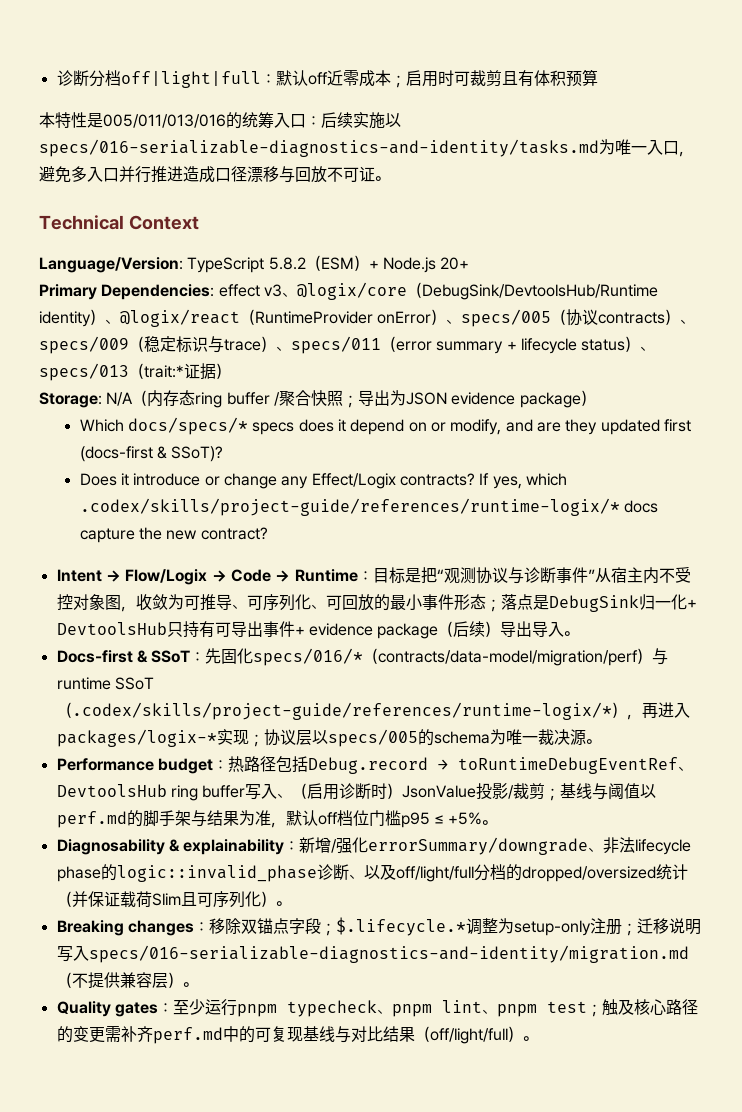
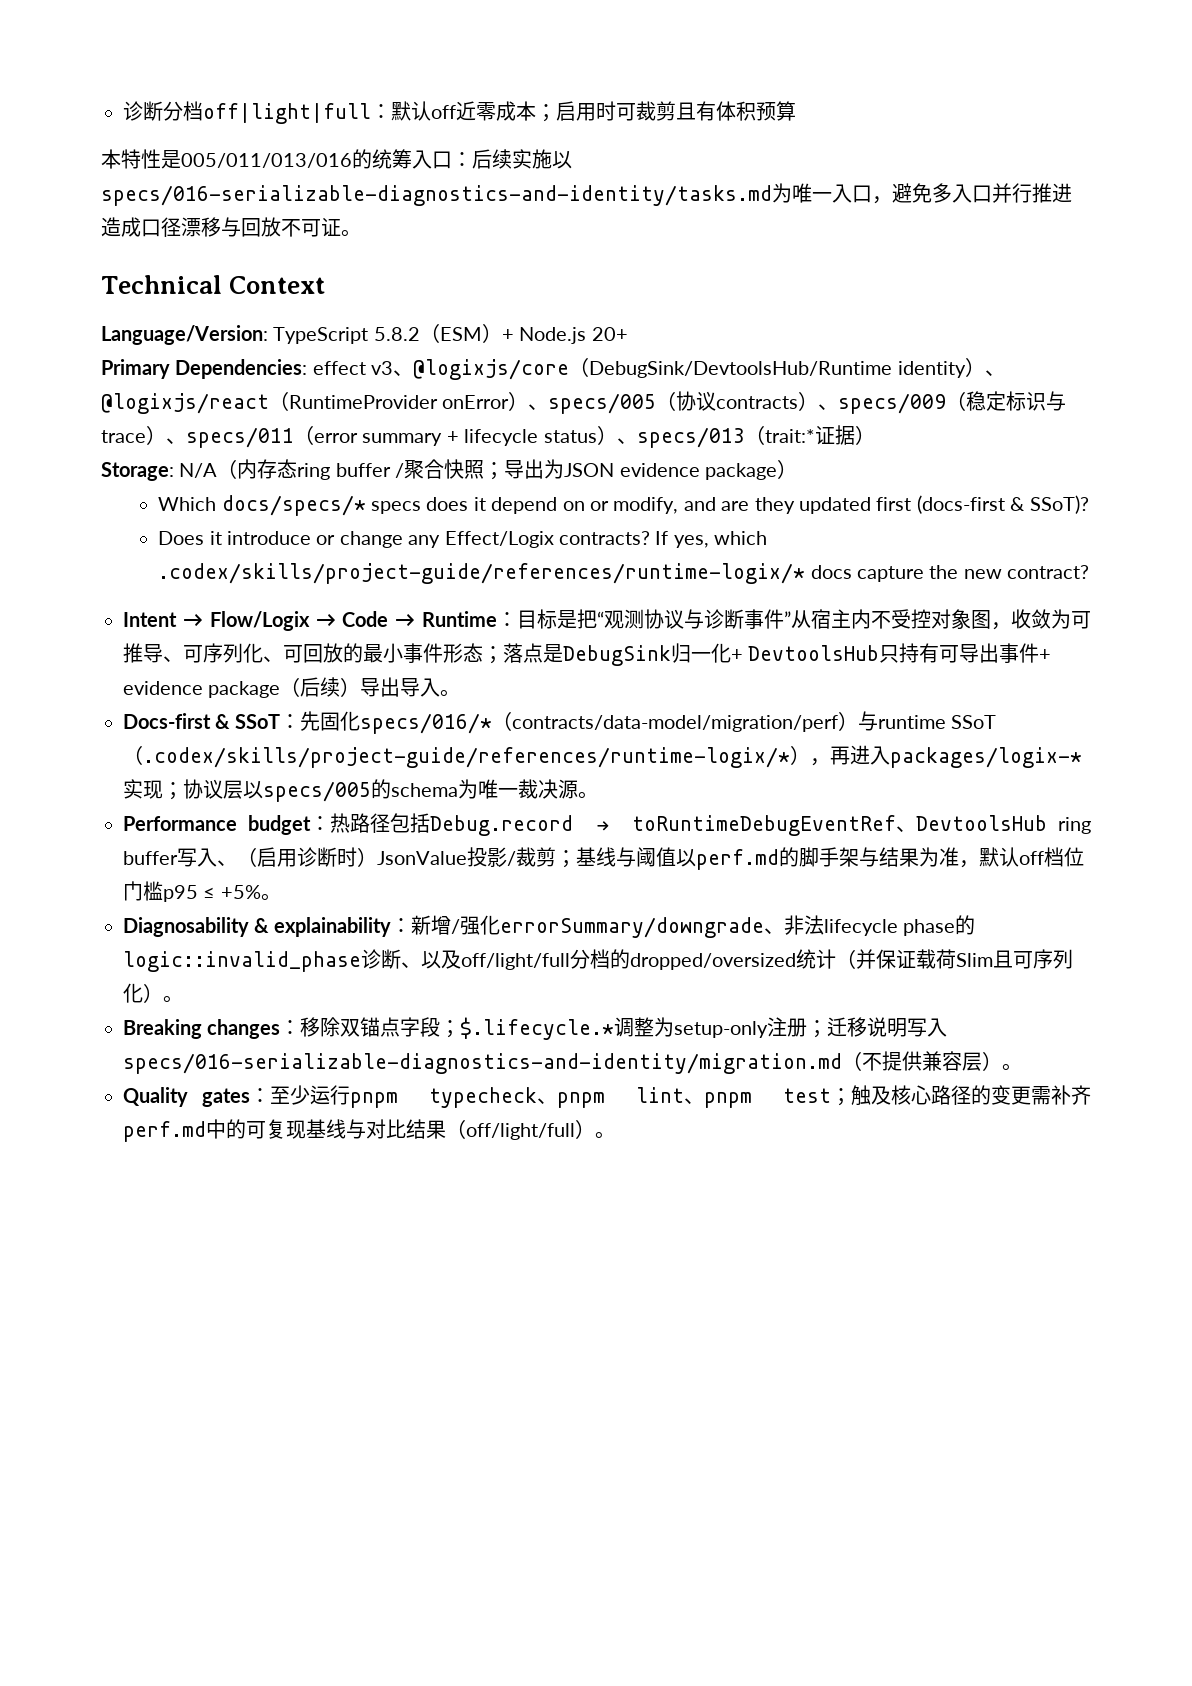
[296,282,407,300] @logix/core -> [413,359,570,380] @logixjs/core
[120,309,240,327] @logix/react -> [101,393,269,414] @logixjs/react

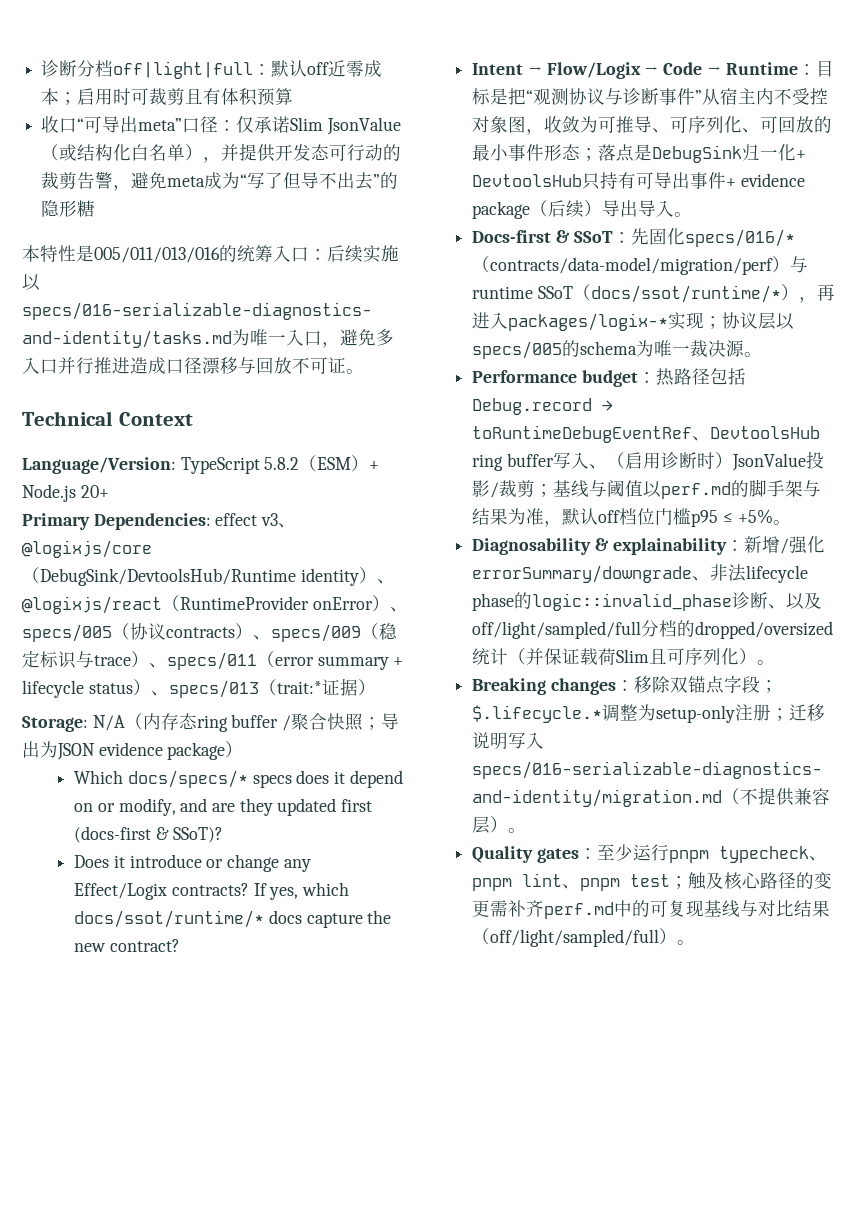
(796, 111) none -> [41,116,401,135] [41,143,402,163] [41,171,399,191] [41,200,96,217] // 收口“可导出meta”口径：仅承诺Slim JsonValue（或结构化白名单），并提供开发态可行动的裁剪告警，避免meta成为“写了但导不出去”的隐形糖
[158,563,806,584] .codex/skills/project-guide/references/runtime-logix/* -> [74,910,265,928] docs/ssot/runtime/*
[143,747,790,768] .codex/skills/project-guide/references/runtime-logix/* -> [590,285,781,303] docs/ssot/runtime/*
[461,953,570,970] off/light/full -> [472,621,642,639] off/light/sampled/full
[466,1123,575,1140] off/light/full -> [490,929,660,947] off/light/sampled/full

